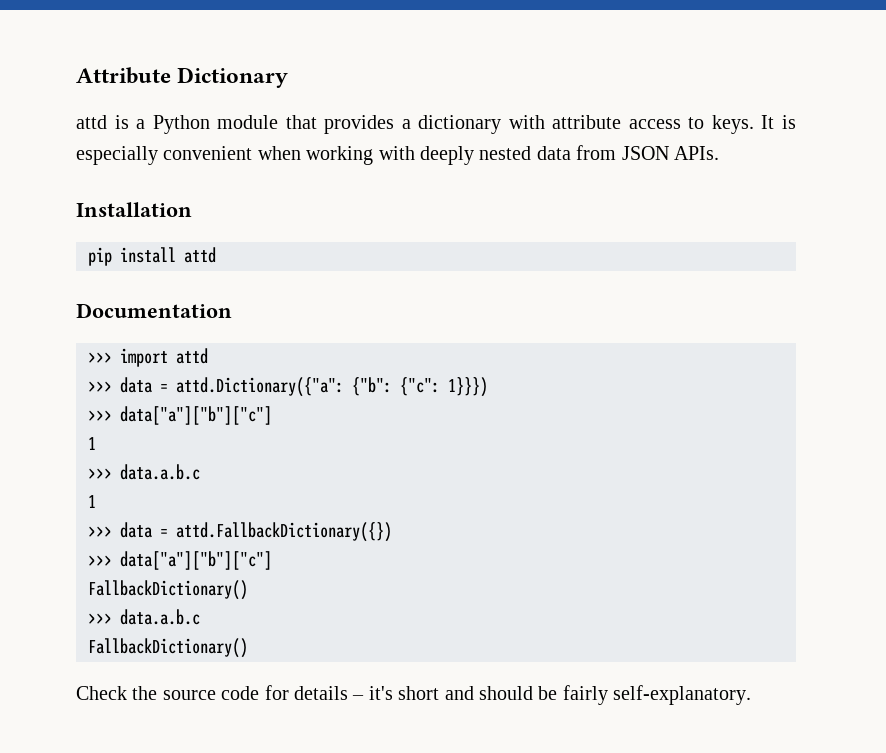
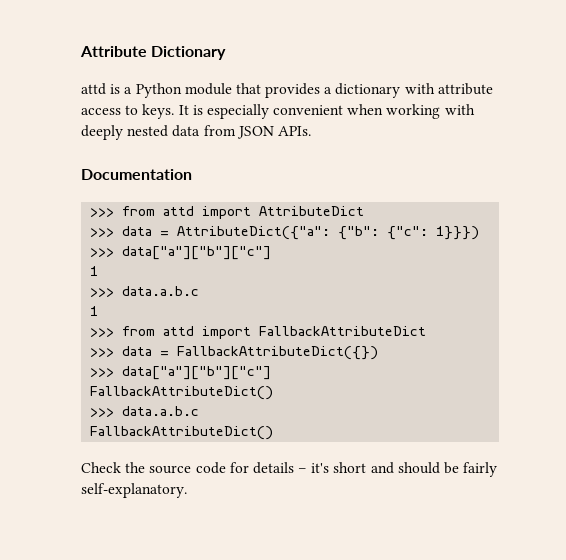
[76,202,192,217] [88,247,216,266] [76,303,232,318] [88,348,208,367] [88,377,344,397] Installation // pip install attd // Documentation // >>> import attd // >>> data = attd.Dictionary({"a": -> [81,169,192,180] [90,206,365,219] [90,226,331,240] Documentation // >>> from attd import AttributeDict // >>> data = AttributeDict({"a":
[88,522,392,542] [88,551,272,570] [88,580,248,600] [88,609,200,625] [88,638,248,658] // >>> data = attd.FallbackDictionary({}) // >>> data["a"]["b"]["c"] // FallbackDictionary() // >>> data.a.b.c // FallbackDictionary() -> [90,326,427,339] [90,346,379,360] [90,366,272,380] [90,386,274,400] [90,406,200,417] [90,426,274,440] // >>> from attd import FallbackAttributeDict // >>> data = FallbackAttributeDict({}) // >>> data["a"]["b"]["c"] // FallbackAttributeDict() // >>> data.a.b.c // FallbackAttributeDict()

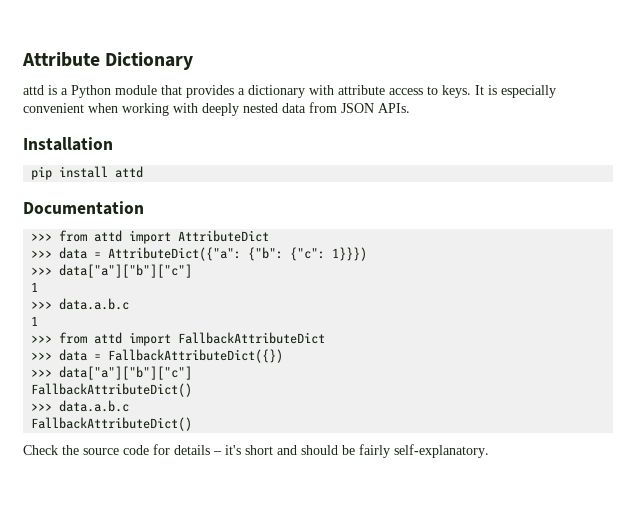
(311, 131) none -> [23,137,113,151] [31,166,144,180] // Installation // pip install attd

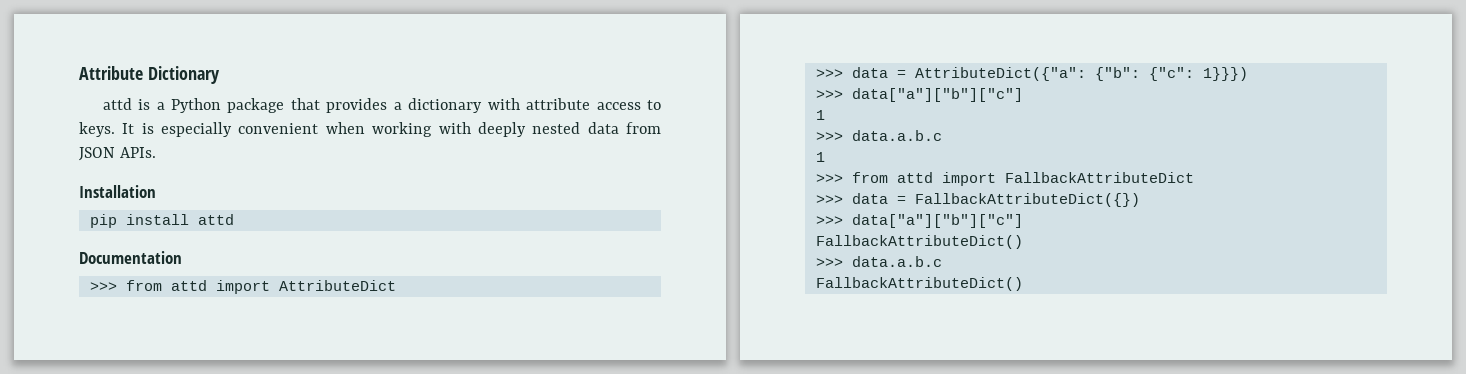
[115,85,157,95] module -> [227,98,285,113] package
[23,444,489,458] // Check the source code for details – it's short and should be fairly self-explanatory. -> (1023, 284) none

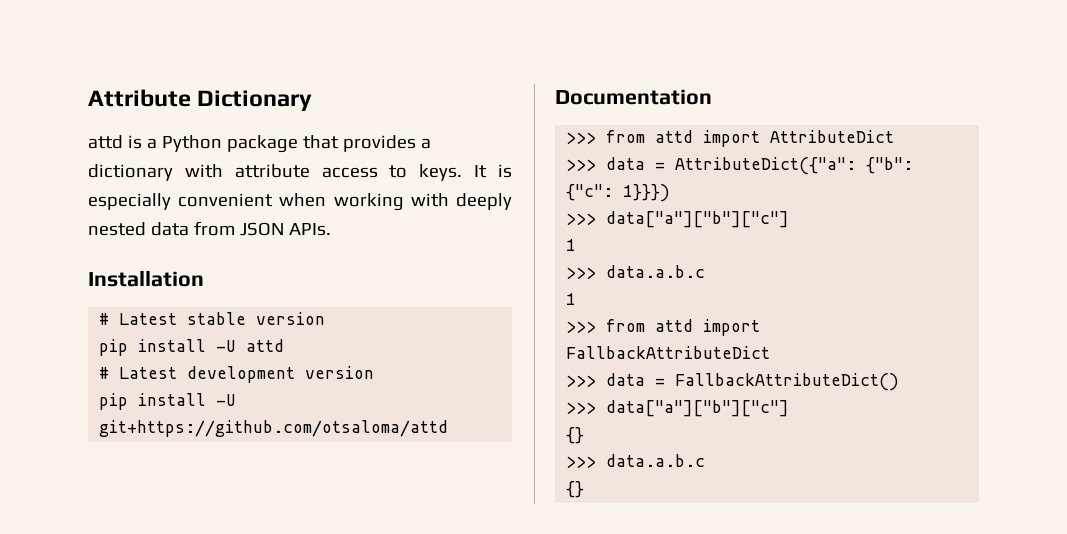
[89,214,234,228] // pip install attd -> [99,312,326,325] [99,339,285,356] [99,366,375,383] [99,393,237,410] [99,420,449,437] // # Latest stable version // pip install -U attd // # Latest development version // pip install -U git+https://github.com/otsaloma/attd
[914,193,1140,207] [815,214,1023,228] [815,235,1023,249] [815,256,942,267] [815,277,1023,291] FallbackAttributeDict({}) // >>> data["a"]["b"]["c"] // FallbackAttributeDict() // >>> data.a.b.c // FallbackAttributeDict() -> [675,373,900,391] [566,400,790,417] [566,427,585,444] [566,454,706,468] [566,481,585,498] FallbackAttributeDict() // >>> data["a"]["b"]["c"] // {} // >>> data.a.b.c // {}

